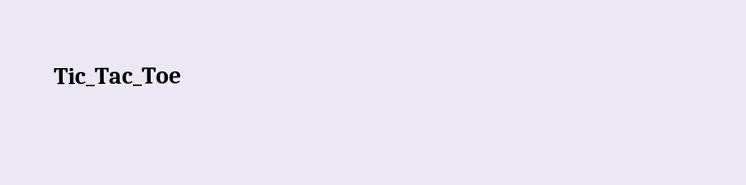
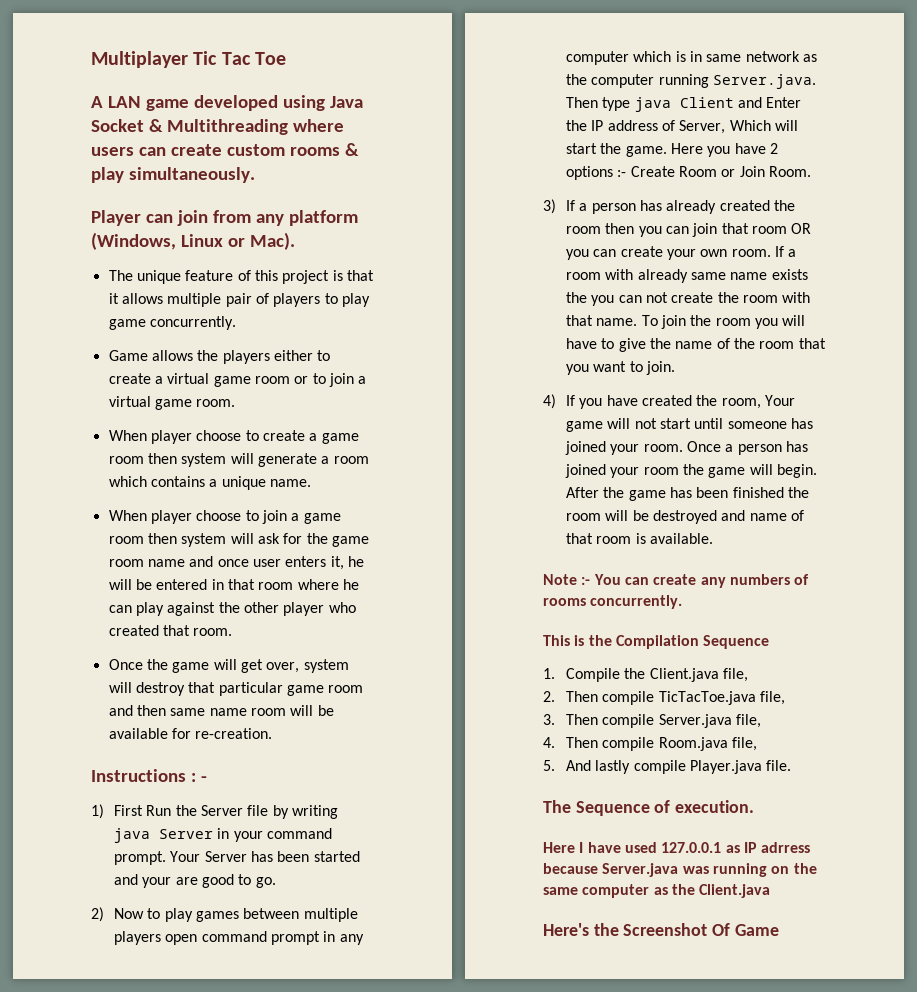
[53,67,181,88] Tic_Tac_Toe -> [91,51,287,68] [91,95,363,111] [91,119,344,135] [91,143,359,156] [91,167,255,183] [91,210,358,226] [91,232,295,250] [108,270,374,284] [108,293,370,307] [108,316,236,330] [108,350,331,364] [108,373,367,387] [108,396,236,410] [108,430,359,444] [108,453,369,467] [108,476,311,490] [108,510,341,524] [108,533,369,547] [108,556,364,570] [108,579,359,590] [108,602,356,616] [108,625,233,636] [108,659,349,673] [108,682,364,696] [108,705,334,716] [108,728,273,739] [91,769,207,782] [91,804,338,819] [114,828,332,843] [114,851,360,865] [114,874,276,888] [91,907,358,922] [114,931,364,945] [566,51,817,65] [566,74,816,89] [566,97,802,112] [566,120,798,134] [566,143,778,157] [566,166,811,180] [543,199,795,214] [566,223,812,237] [566,246,797,260] [566,269,808,283] [566,292,811,306] [566,315,806,329] [566,338,826,352] [566,361,675,375] [543,394,795,409] [566,418,813,432] [565,441,808,455] [565,464,817,478] [566,487,809,501] [566,510,804,524] [566,533,713,544] [543,574,810,588] [543,595,683,609] [543,635,770,649] [543,668,748,682] [543,691,785,705] [543,714,761,728] [543,737,757,751] [543,760,792,774] [543,800,755,816] [543,842,811,853] [543,863,817,877] [543,884,771,898] [543,923,779,936] Multiplayer Tic Tac Toe // A LAN game developed using Java Socket & Multithreading where users can create custom rooms & play simultaneously. // Player can join from any platform (Windows, Linux or Mac). // The unique feature of this project is that it allows multiple pair of players to play game concurrently. // Game allows the players either to create a virtual game room or to join a virtual game room. // When player choose to create a game room then system will generate a room which contains a unique name. // When player choose to join a game room then system will ask for the game room name and once user enters it, he will be entered in that room where he can play against the other player who created that room. // Once the game will get over, system will destroy that particular game room and then same name room will be available for re-creation. // Instructions : - // 1) First Run the Server file by writing java Server in your command prompt. Your Server has been started and your are good to go. // 2) Now to play games between multiple players open command prompt in any computer which is in same network as the computer running Server.java. Then type java Client and Enter the IP address of Server, Which will start the game. Here you have 2 options :- Create Room or Join Room. // 3) If a person has already created the room then you can join that room OR you can create your own room. If a room with already same name exists the you can not create the room with that name. To join the room you will have to give the name of the room that you want to join. // 4) If you have created the room, Your game will not start until someone has joined your room. Once a person has joined your room the game will begin. After the game has been finished the room will be destroyed and name of that room is available. // Note :- You can create any numbers of rooms concurrently. // This is the Compilation Sequence // 1. Compile the Client.java file, // 2. Then compile TicTacToe.java file, // 3. Then compile Server.java file, // 4. Then compile Room.java file, // 5. And lastly compile Player.java file. // The Sequence of execution. // Here I have used 127.0.0.1 as IP adrress because Server.java was running on the same computer as the Client.java // Here's the Screenshot Of Game

